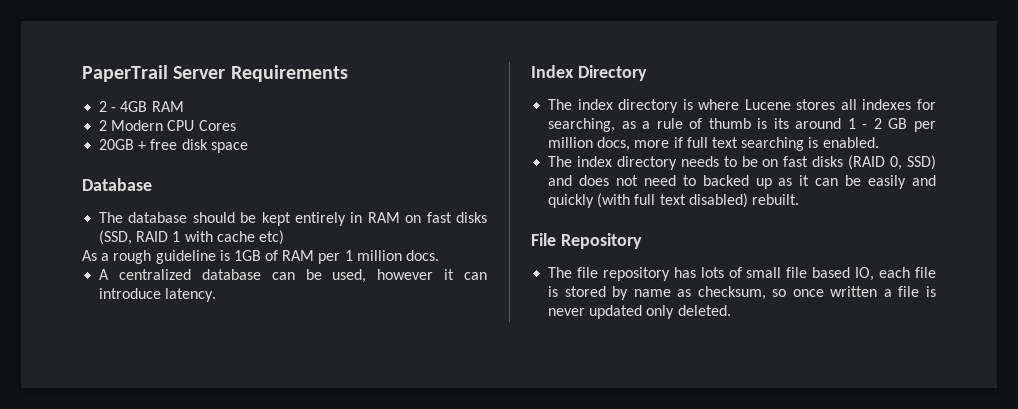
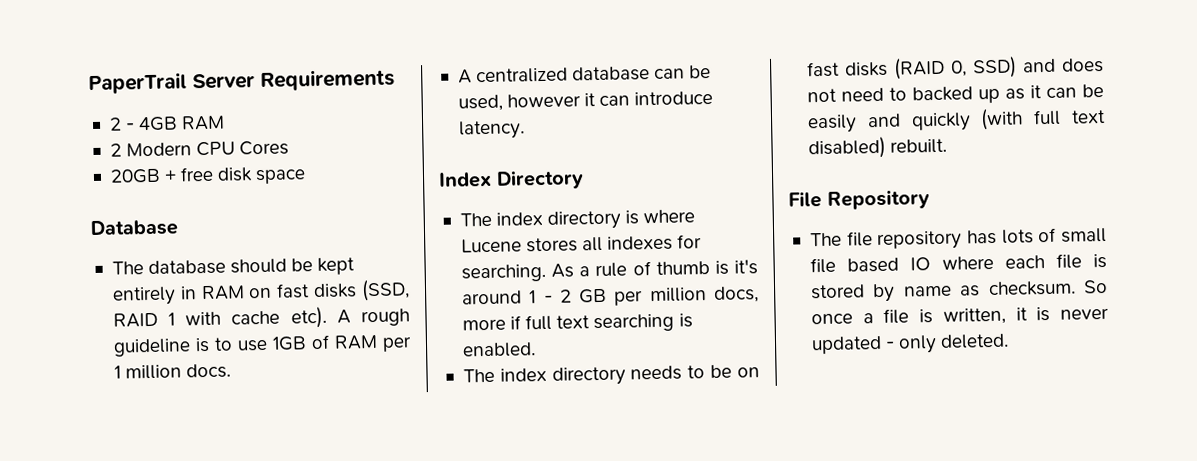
[258,230,284,245] [82,250,110,261] etc) // As a -> [290,306,351,329] etc). A
(230, 255) none -> [213,337,268,352] to use
[548,118,636,132] searching, as -> [460,263,575,283] searching. As
[773,118,789,129] its -> [734,259,758,275] it's
[855,267,875,281] IO, -> [909,255,994,271] IO where
[697,286,920,300] checksum, so once written a file -> [987,279,1108,297] [810,307,1028,325] checksum. So once a file is written, it
(643, 312) none -> [886,341,896,349] -

